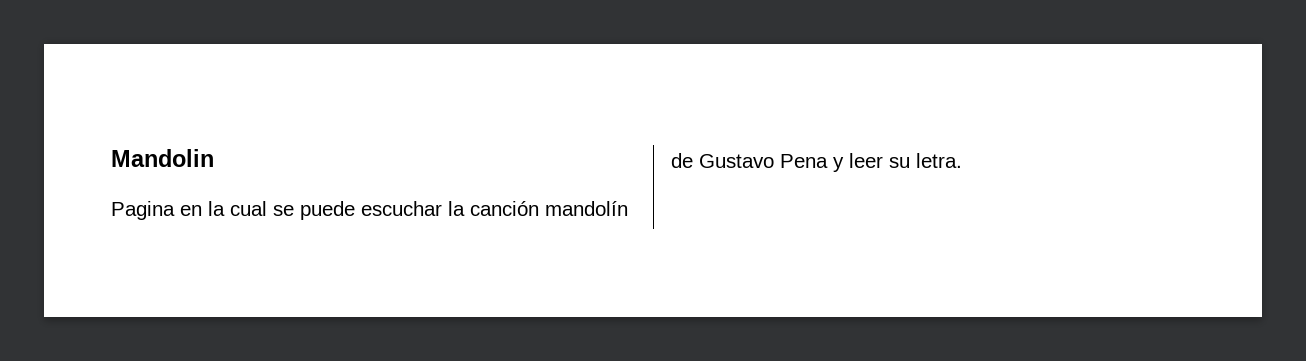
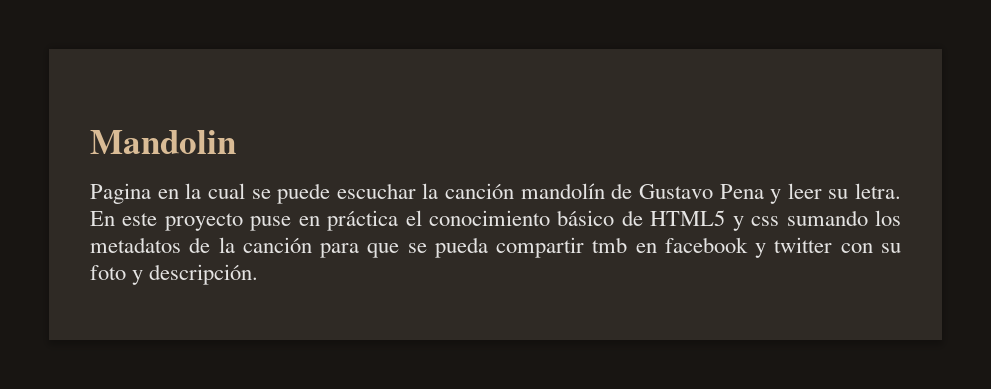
(962, 160) none -> [90,210,902,231] [90,237,901,258] [90,264,259,285] En este proyecto puse en práctica el conocimiento básico de HTML5 y css sumando los metadatos de la canción para que se pueda compartir tmb en facebook y twitter con su foto y descripción.

